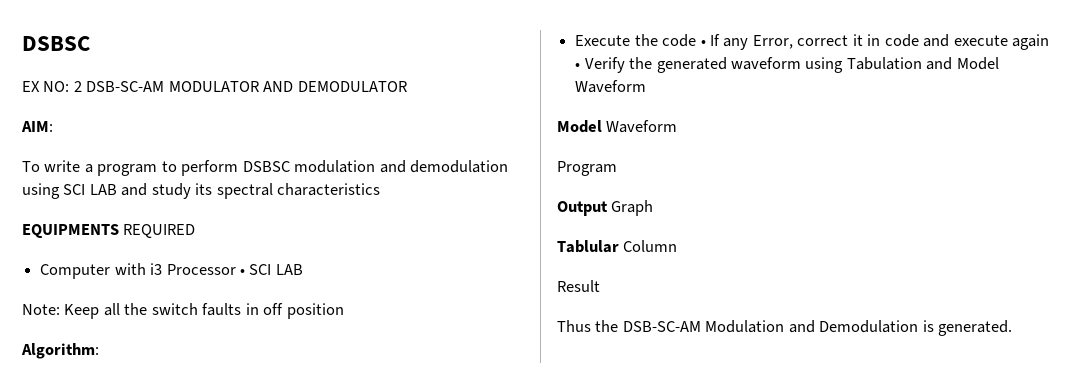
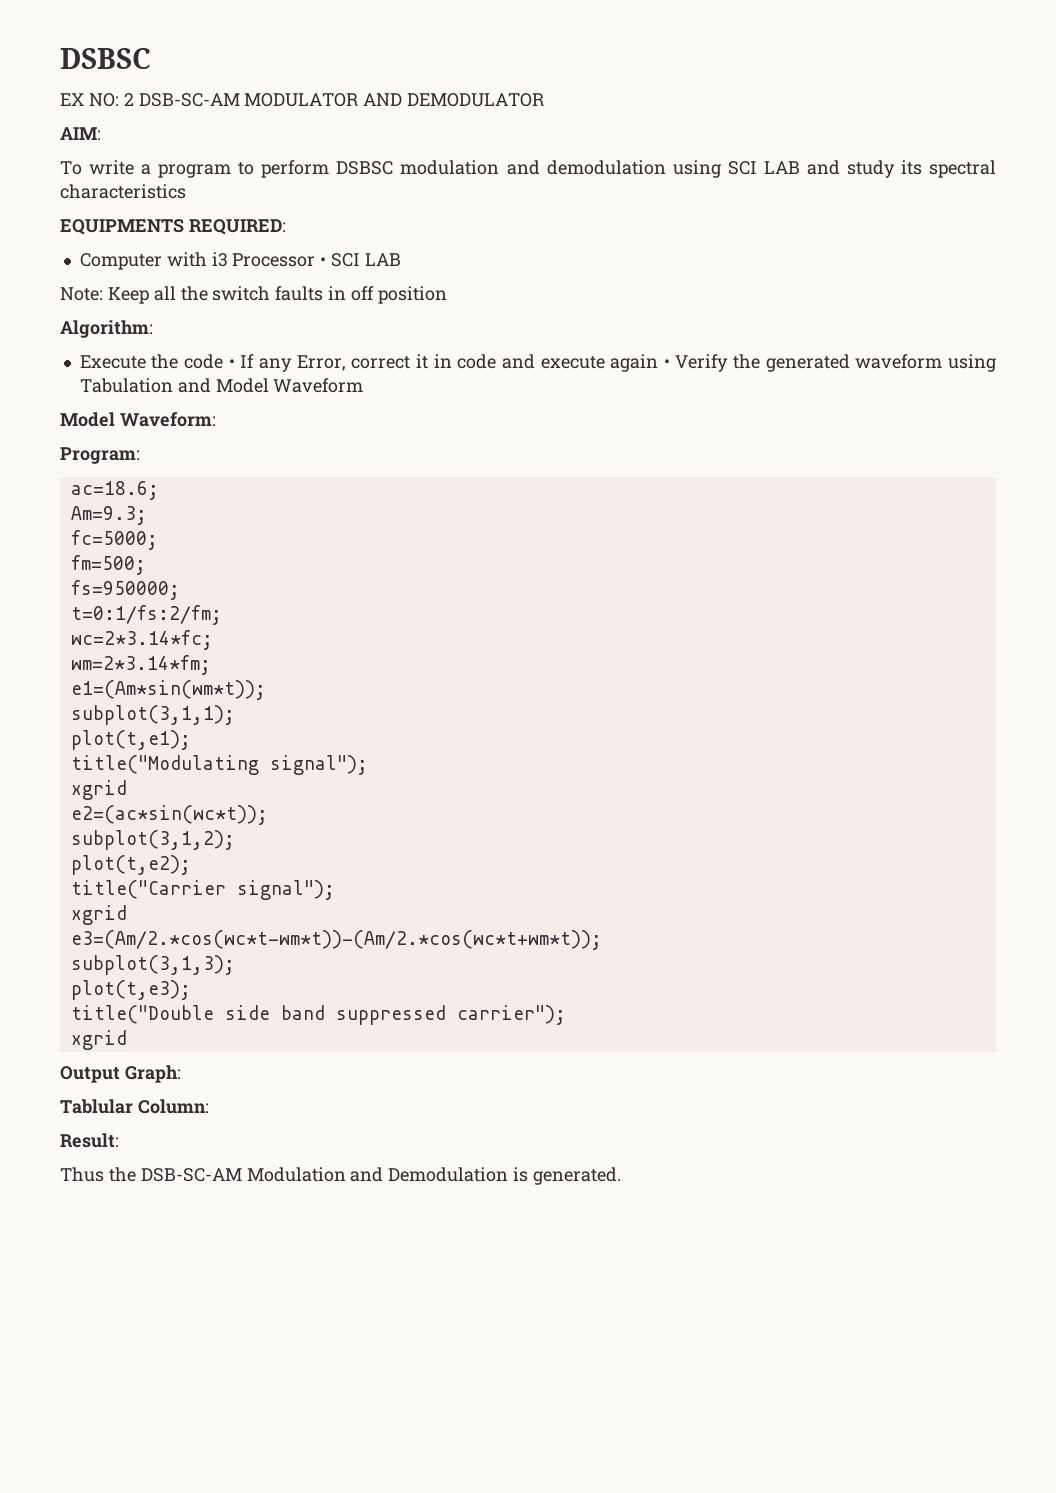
[123,224,196,238] REQUIRED -> [188,219,286,235] REQUIRED:
[606,120,678,133] [557,161,617,176] Waveform // Program -> [119,412,216,427] [60,447,140,464] [70,481,159,500] [70,506,147,525] [70,530,158,550] [70,555,146,575] [70,580,180,600] [70,605,222,625] [70,630,213,650] [70,655,211,675] [70,680,266,700] [70,705,235,725] [70,730,191,750] [70,755,368,775] [70,780,127,800] [70,805,268,825] [70,830,235,850] [70,855,191,875] [70,880,335,900] [70,905,127,925] [70,930,602,950] [70,955,235,975] [70,980,191,1000] [70,1005,566,1025] [70,1030,127,1050] Waveform: // Program: // ac=18.6; // Am=9.3; // fc=5000; // fm=500; // fs=950000; // t=0:1/fs:2/fm; // wc=2*3.14*fc; // wm=2*3.14*fm; // e1=(Am*sin(wm*t)); // subplot(3,1,1); // plot(t,e1); // title("Modulating signal"); // xgrid // e2=(ac*sin(wc*t)); // subplot(3,1,2); // plot(t,e2); // title("Carrier signal"); // xgrid // e3=(Am/2.*cos(wc*t-wm*t))-(Am/2.*cos(wc*t+wm*t)); // subplot(3,1,3); // plot(t,e3); // title("Double side band suppressed carrier"); // xgrid
[611,200,654,216] Graph -> [124,1065,181,1083] Graph:
[623,240,678,252] [557,280,600,292] Column // Result -> [137,1099,209,1114] [60,1133,119,1148] Column: // Result:

